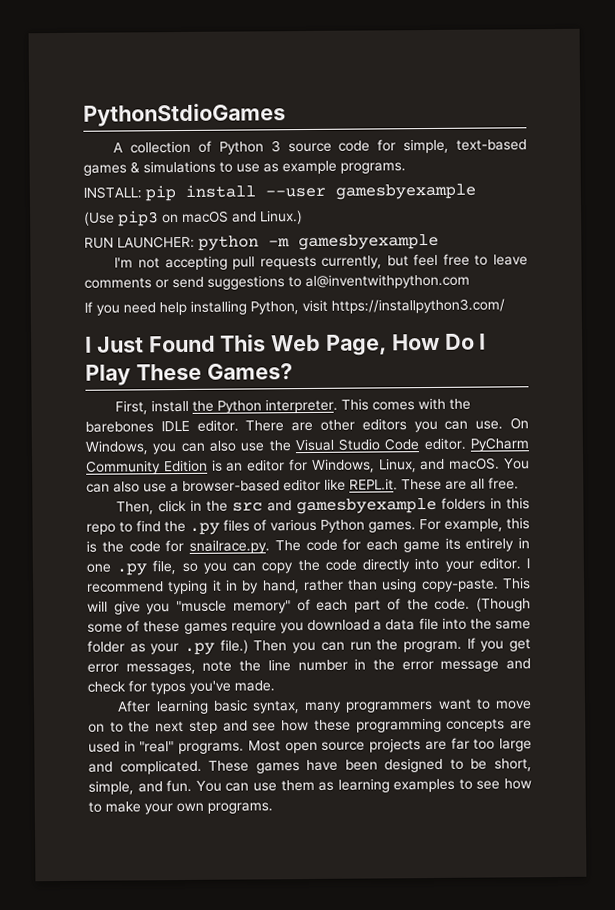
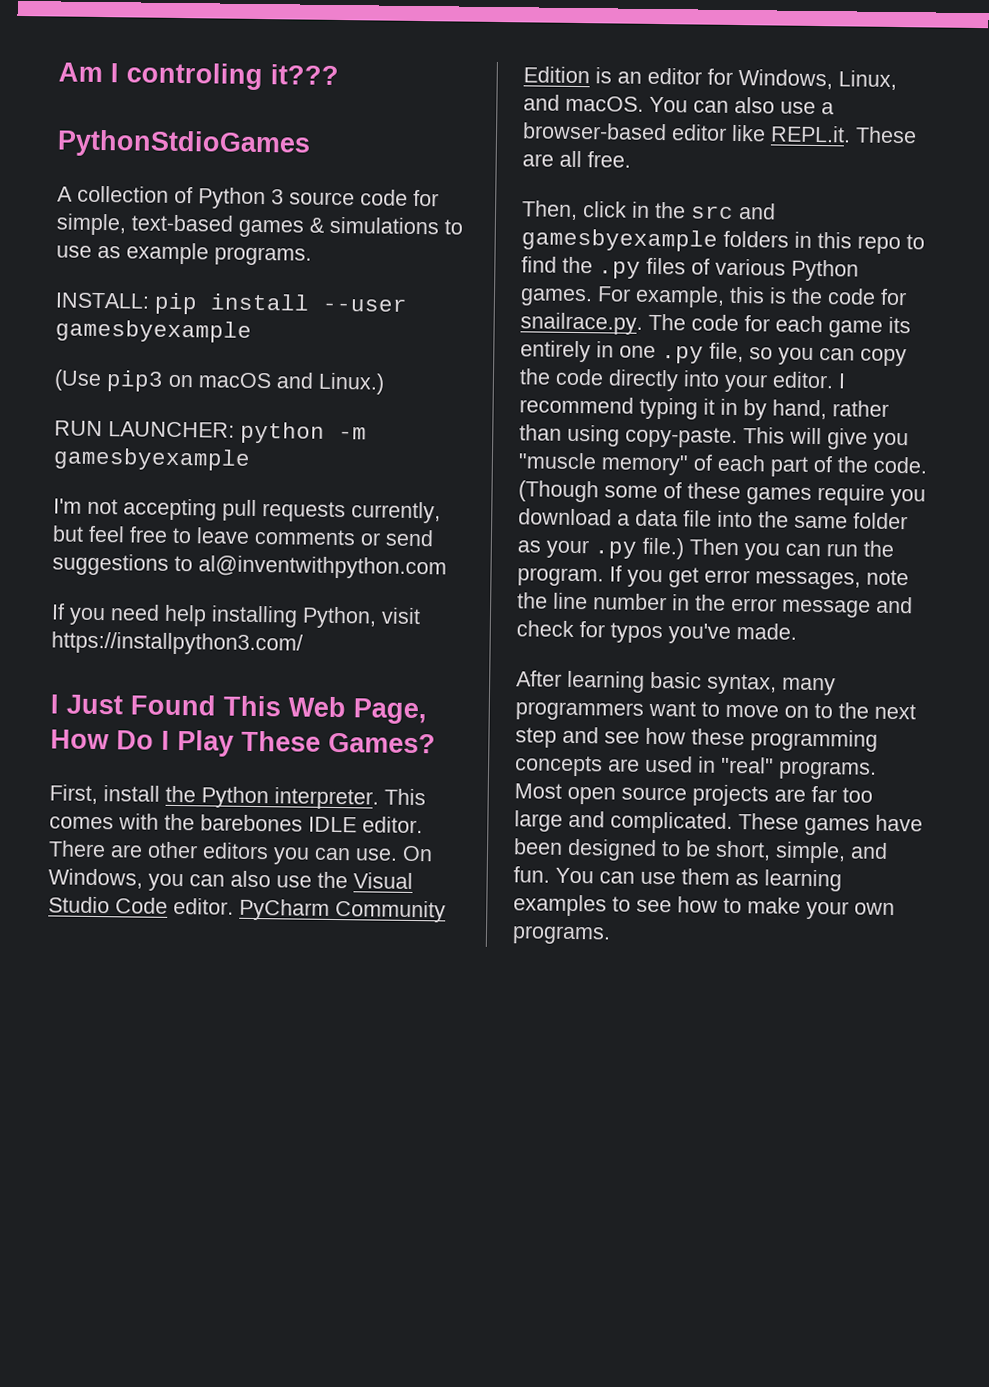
(83, 115) none -> [58,62,339,91] Am I controling it??? //

